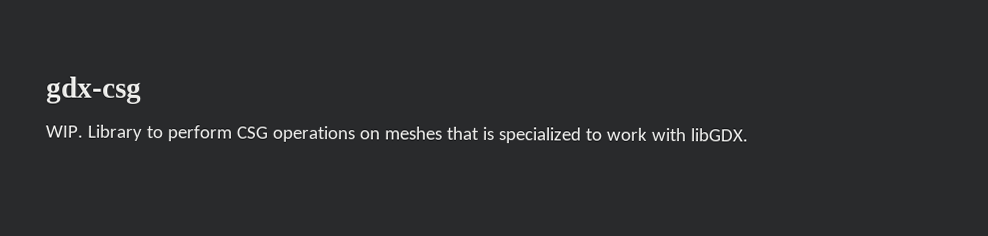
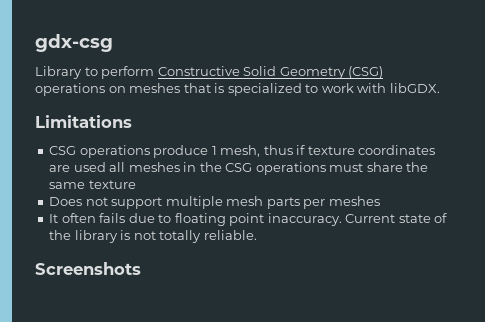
[45,125,83,138] WIP. -> (113, 43) none
[235,126,268,139] CSG -> [157,66,384,79] Constructive Solid Geometry (CSG)
(748, 135) none -> [35,115,132,128] [49,145,436,158] [49,162,429,175] [49,180,136,189] [49,196,380,209] [49,213,448,226] [49,230,257,243] [35,262,141,275] // Limitations // CSG operations produce 1 mesh, thus if texture coordinates are used all meshes in the CSG operations must share the same texture // Does not support multiple mesh parts per meshes // It often fails due to floating point inaccuracy. Current state of the library is not totally reliable. // Screenshots

